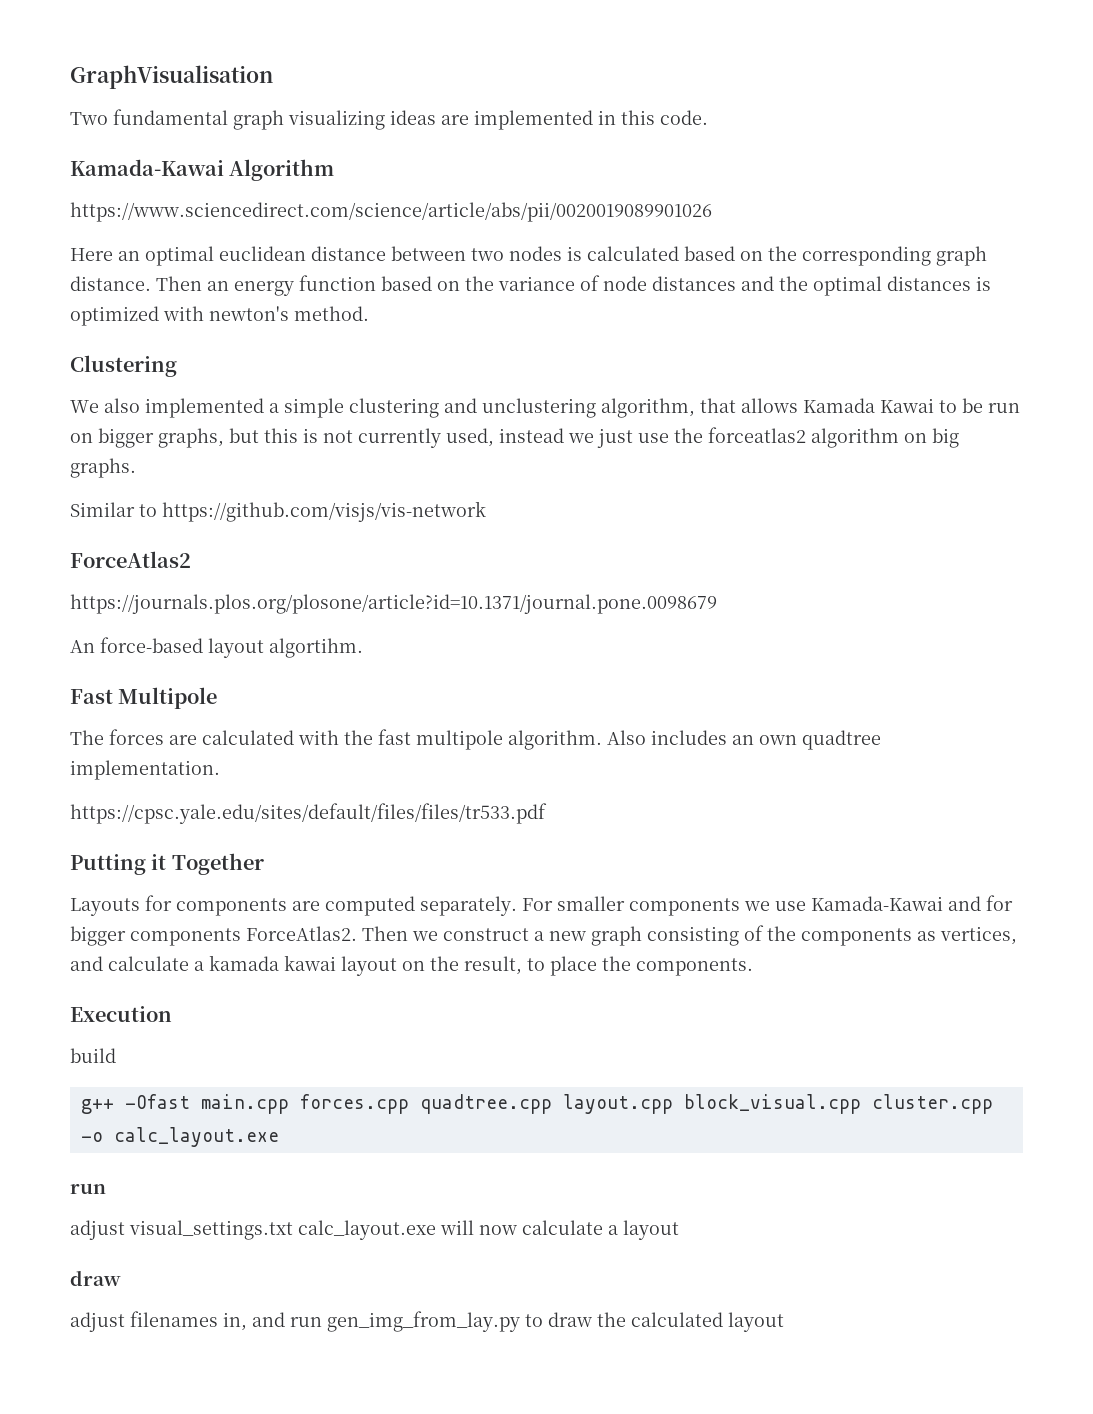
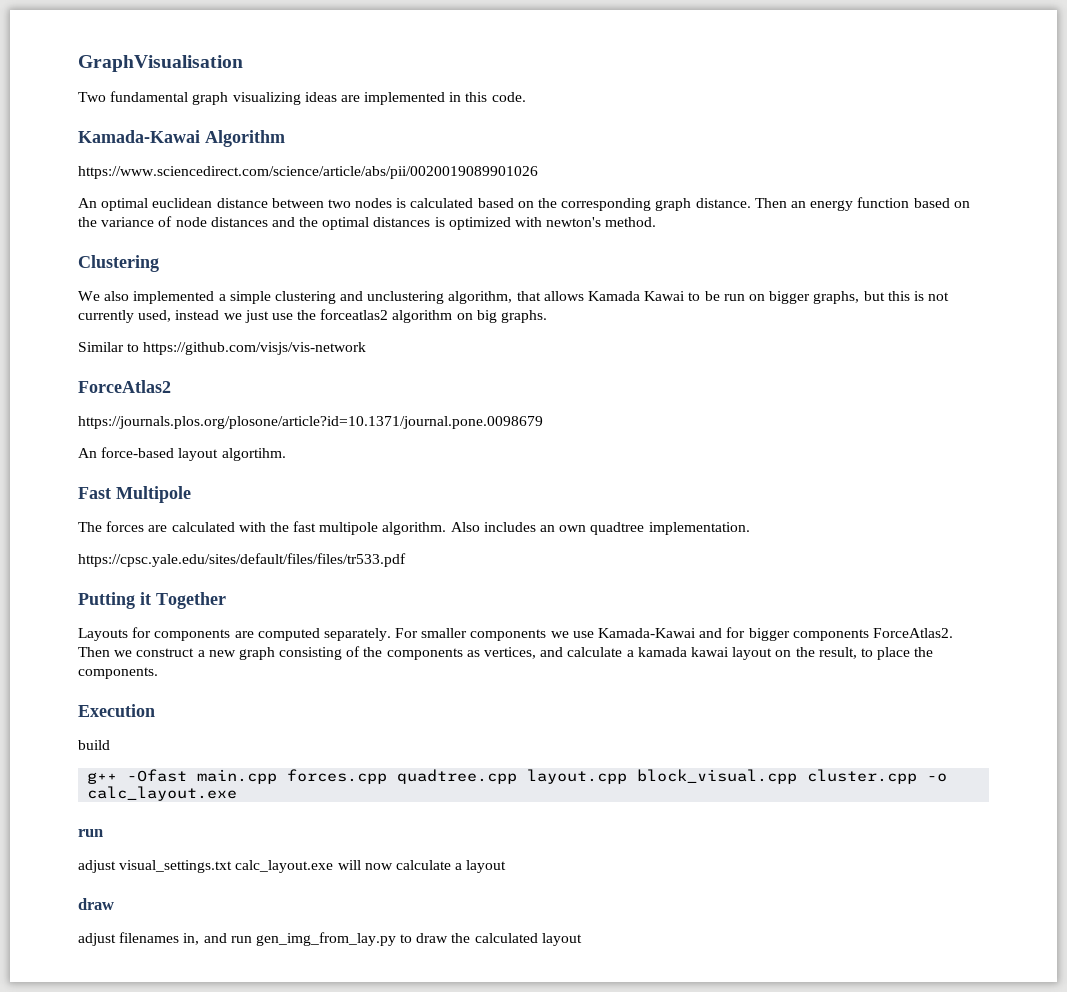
[70,248,140,261] Here an -> [78,198,97,208] An

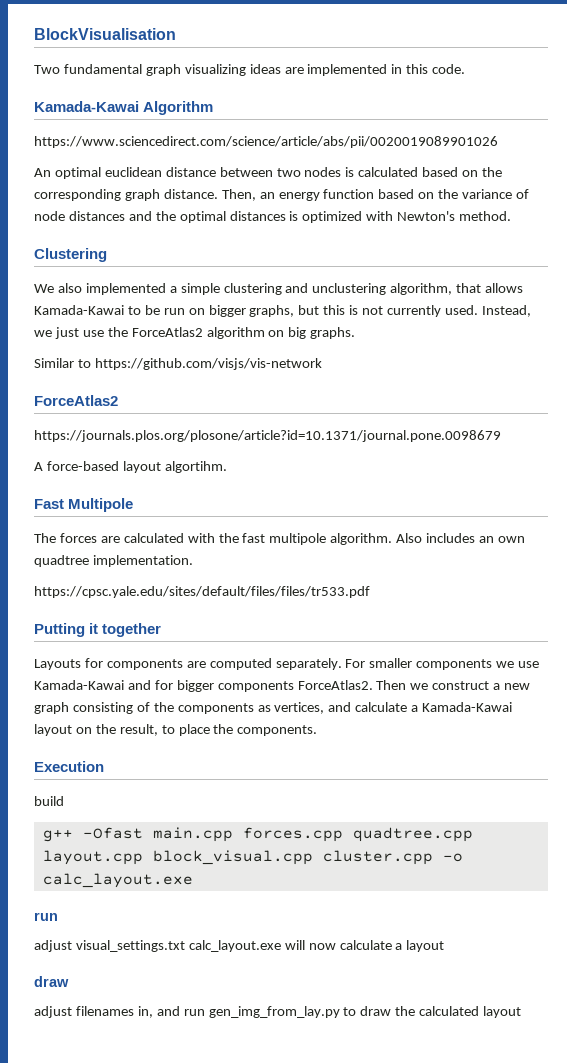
[78,55,243,72] GraphVisualisation -> [34,28,176,40] BlockVisualisation
[754,198,787,208] Then -> [221,189,256,201] Then,
[546,217,602,227] newton's -> [397,211,456,221] Newton's
[588,291,686,301] Kamada Kawai -> [34,305,124,315] Kamada-Kawai
[138,310,220,322] used, instead -> [444,305,531,317] used. Instead,
[320,309,389,320] forceatlas2 -> [131,327,203,337] ForceAtlas2
[78,448,97,458] An -> [34,462,43,471] A
[156,592,226,609] Together -> [102,623,162,637] together
[637,647,729,657] kamada kawai -> [422,702,513,712] Kamada-Kawai

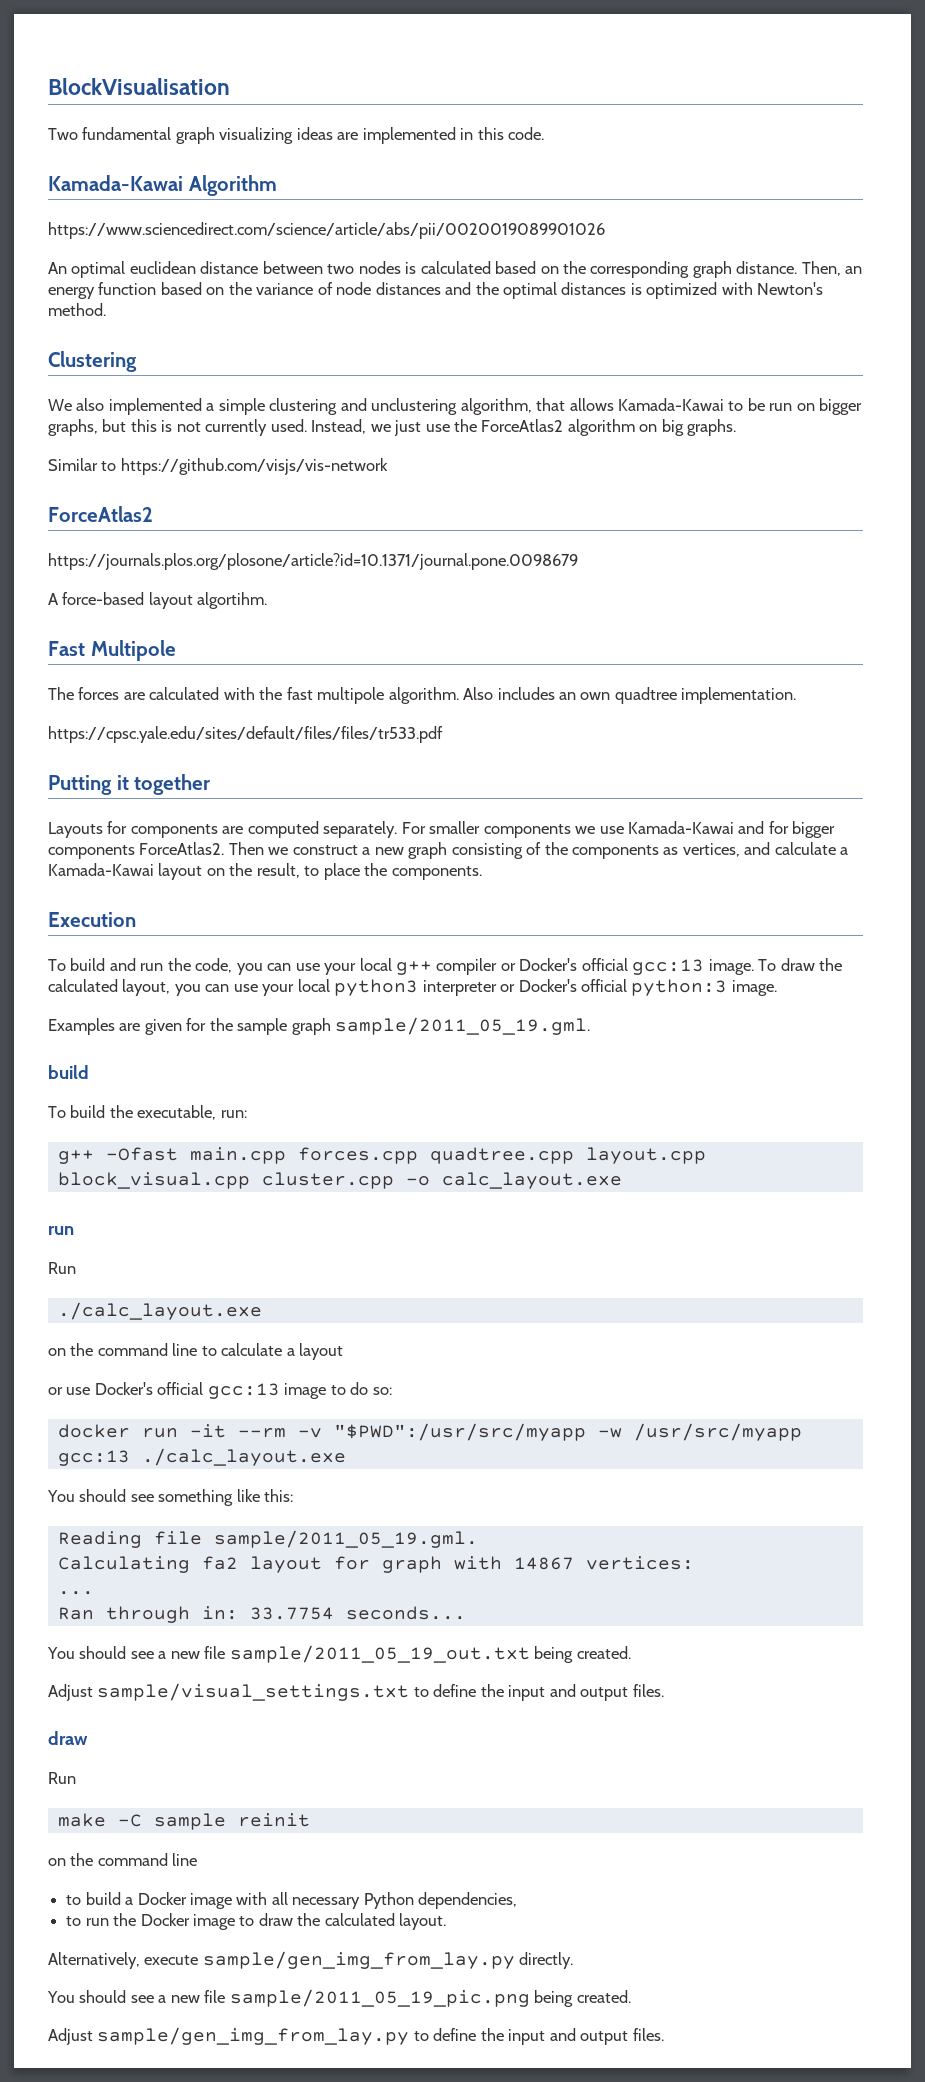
[34,796,64,806] build -> [48,958,843,975] [48,979,777,996] [48,1017,591,1035] [48,1065,89,1079] [48,1105,247,1120] To build and run the code, you can use your local g++ compiler or Docker's official gcc:13 image. To draw the calculated layout, you can use your local python3 interpreter or Docker's official python:3 image. // Examples are given for the sample graph sample/2011_05_19.gml. // build // To build the executable, run:
[34,940,445,952] [34,976,69,987] [34,1006,522,1018] adjust visual_settings.txt calc_layout.exe will now calculate a layout // draw // adjust filenames in, and run gen_img_from_lay.py to draw the calculated layout -> [48,1262,76,1274] [57,1302,262,1320] [48,1343,344,1360] [48,1382,392,1399] [57,1423,802,1441] [57,1448,346,1466] [47,1489,294,1506] [57,1530,478,1548] [57,1556,694,1573] [57,1591,94,1595] [57,1606,466,1623] [47,1645,631,1663] [48,1683,664,1701] [48,1731,88,1745] [48,1772,76,1784] [57,1813,310,1830] [48,1853,198,1866] [66,1892,518,1909] [66,1913,447,1930] [48,1951,574,1969] [47,1989,631,2007] [48,2027,664,2045] Run // ./calc_layout.exe // on the command line to calculate a layout // or use Docker's official gcc:13 image to do so: // docker run -it --rm -v "$PWD":/usr/src/myapp -w /usr/src/myapp gcc:13 ./calc_layout.exe // You should see something like this: // Reading file sample/2011_05_19.gml. // Calculating fa2 layout for graph with 14867 vertices: // ... // Ran through in: 33.7754 seconds... // You should see a new file sample/2011_05_19_out.txt being created. // Adjust sample/visual_settings.txt to define the input and output files. // draw // Run // make -C sample reinit // on the command line // to build a Docker image with all necessary Python dependencies, // to run the Docker image to draw the calculated layout. // Alternatively, execute sample/gen_img_from_lay.py directly. // You should see a new file sample/2011_05_19_pic.png being created. // Adjust sample/gen_img_from_lay.py to define the input and output files.

